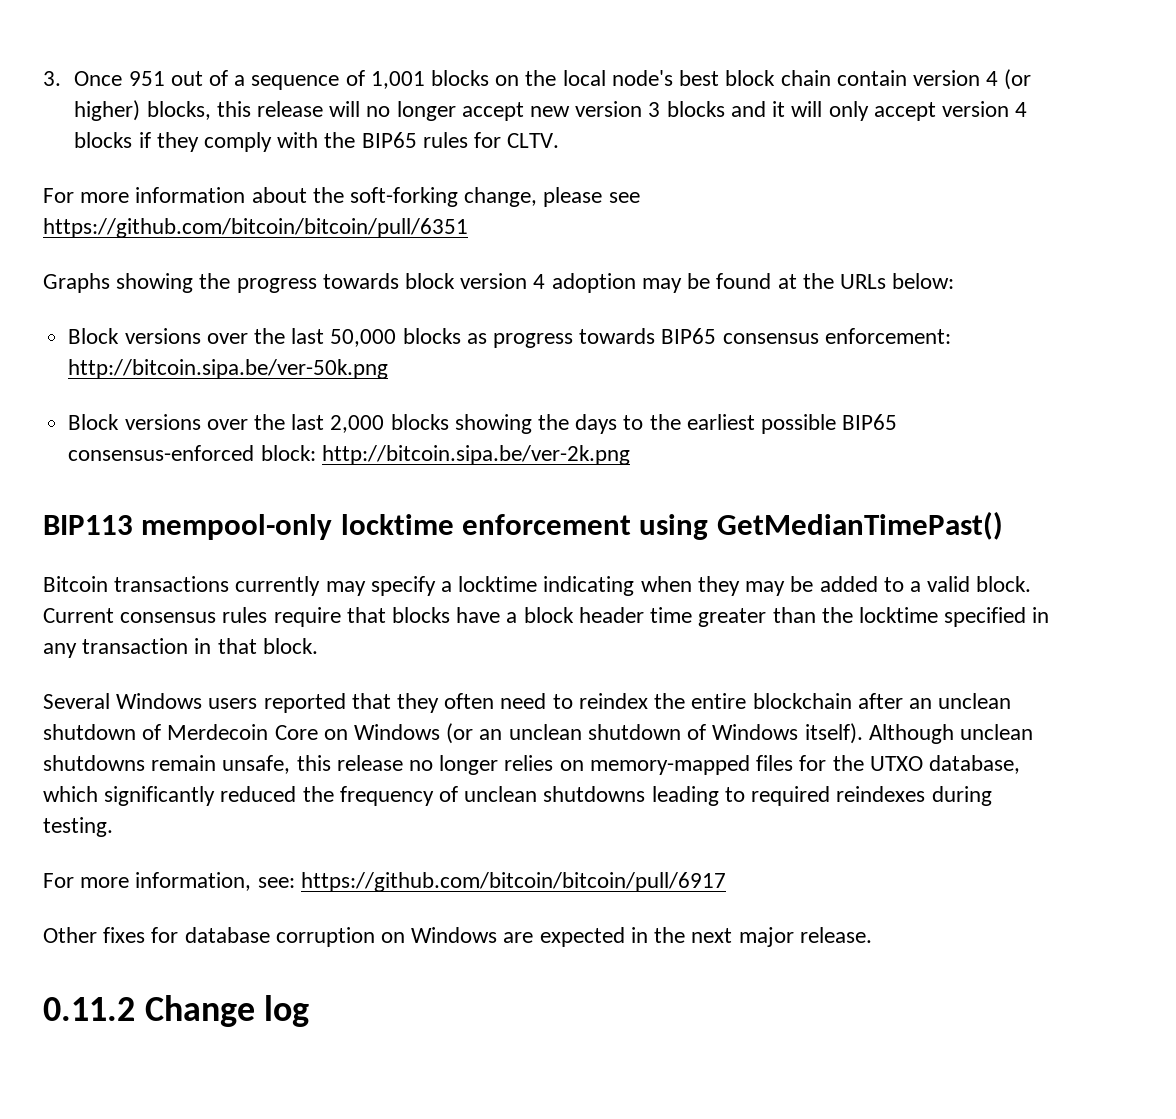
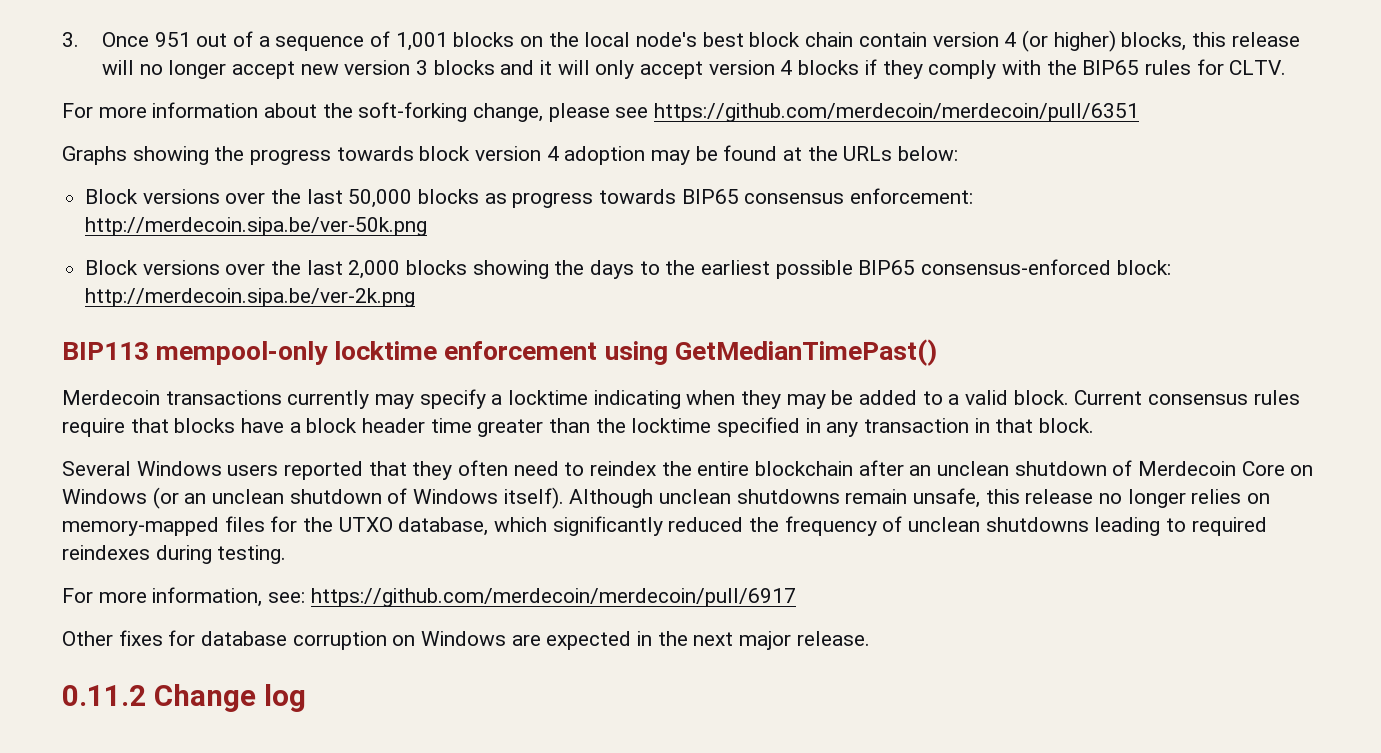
[43,218,468,238] https://github.com/bitcoin/bitcoin/pull/6351 -> [654,103,1140,122] https://github.com/merdecoin/merdecoin/pull/6351
[68,359,389,379] http://bitcoin.sipa.be/ver-50k.png -> [85,217,428,236] http://merdecoin.sipa.be/ver-50k.png
[321,445,630,465] http://bitcoin.sipa.be/ver-2k.png -> [85,288,416,307] http://merdecoin.sipa.be/ver-2k.png
[43,576,108,592] Bitcoin -> [62,390,160,405] Merdecoin
[300,872,726,892] https://github.com/bitcoin/bitcoin/pull/6917 -> [310,588,796,607] https://github.com/merdecoin/merdecoin/pull/6917

